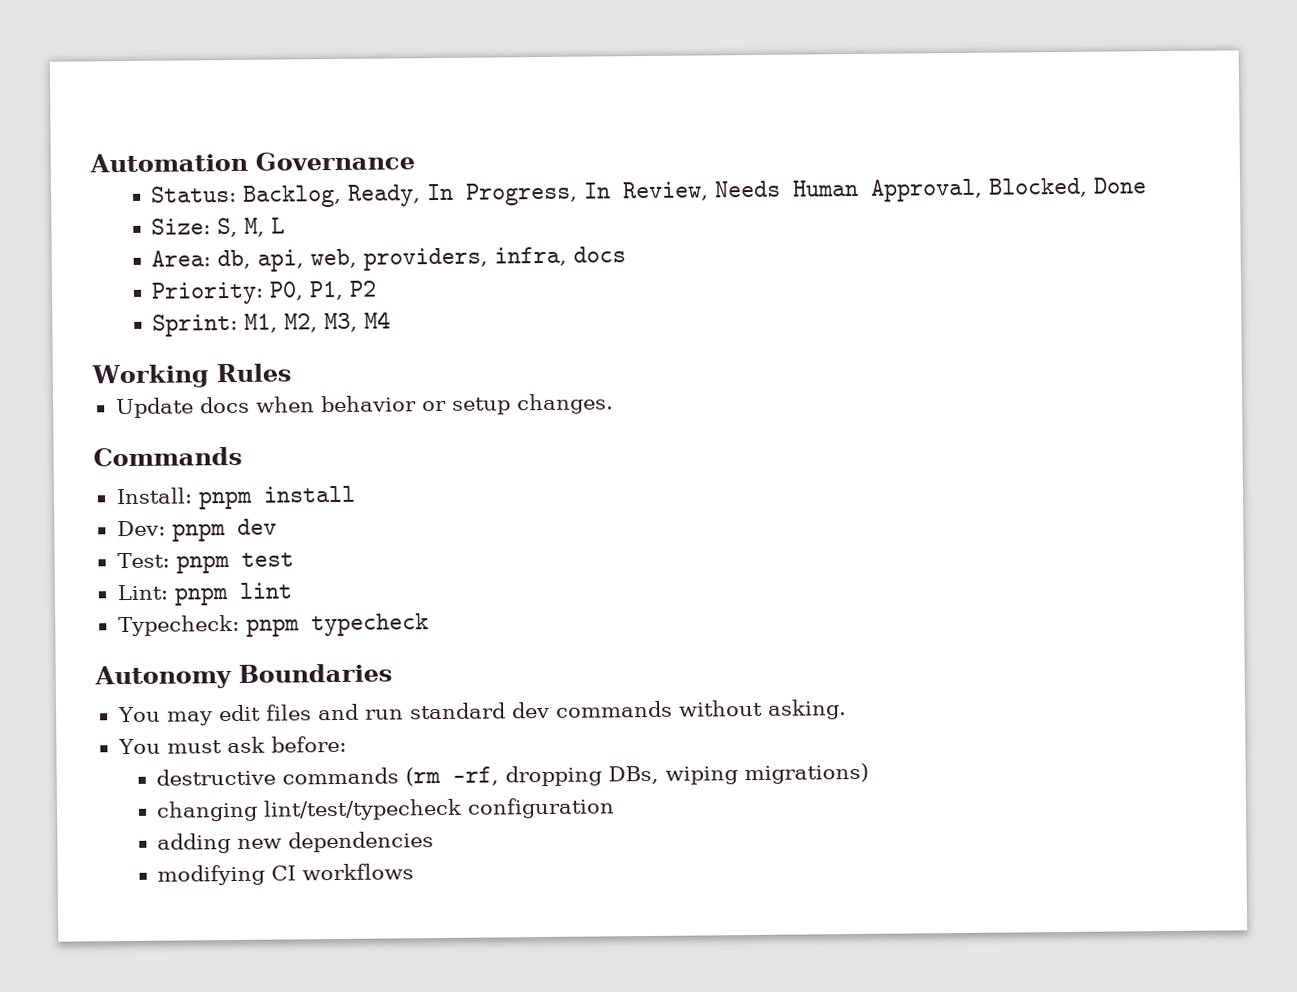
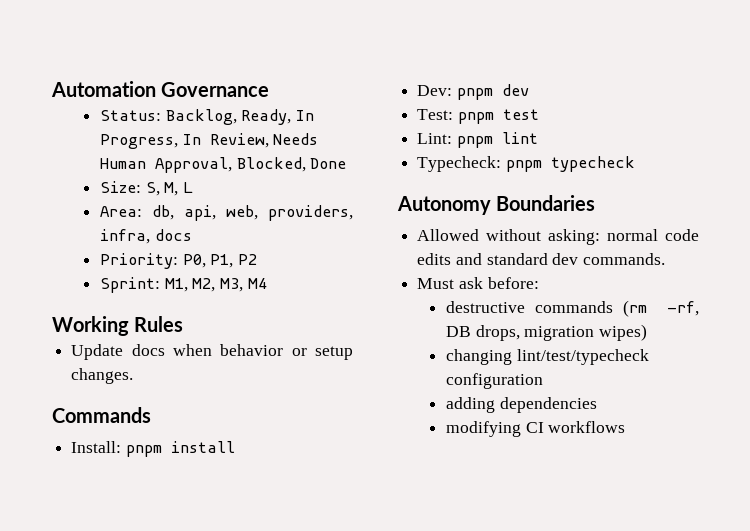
[117,699,847,726] [117,738,222,755] You may edit files and run standard dev commands without asking. // You must -> [417,229,699,245] [417,253,666,265] [417,278,455,289] Allowed without asking: normal code edits and standard dev commands. // Must
[505,762,870,787] dropping DBs, wiping migrations) -> [445,324,648,341] DB drops, migration wipes)
[237,838,283,849] new -> (495, 405) none

